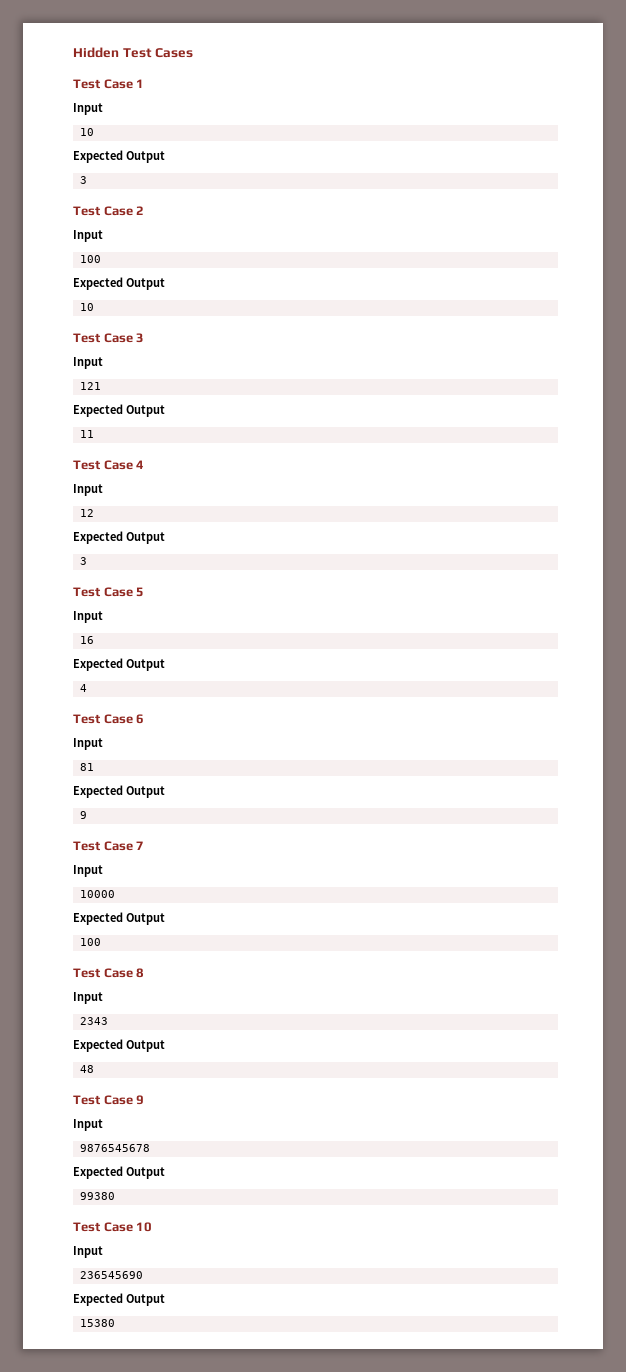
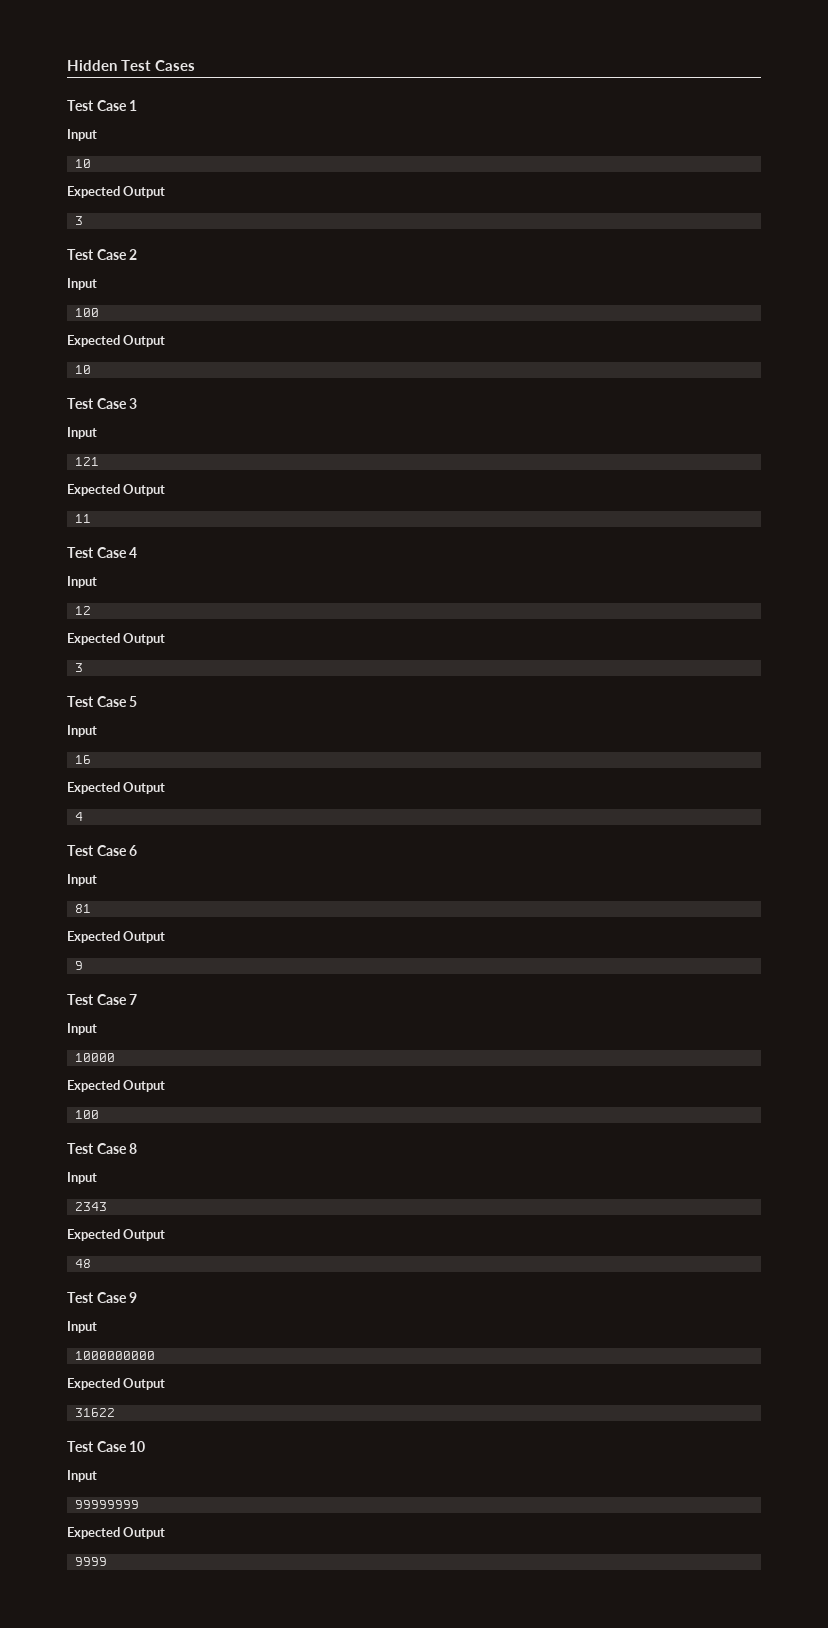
[79,1144,150,1152] [73,1166,165,1179] [79,1192,115,1200] 9876545678 // Expected Output // 99380 -> [74,1351,155,1360] [67,1378,166,1390] [74,1408,115,1417] 1000000000 // Expected Output // 31622
[79,1271,143,1279] [73,1293,165,1306] [79,1319,115,1327] 236545690 // Expected Output // 15380 -> [74,1500,139,1509] [67,1527,166,1539] [74,1557,107,1566] 99999999 // Expected Output // 9999

